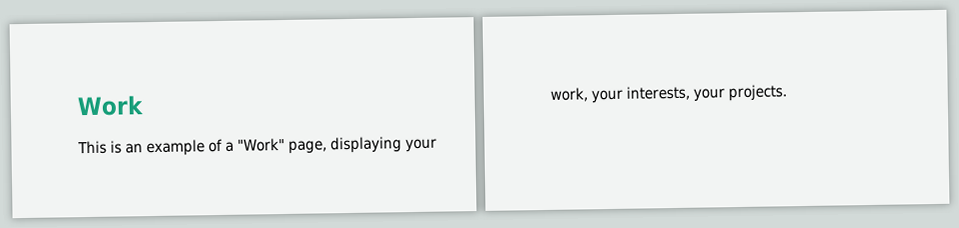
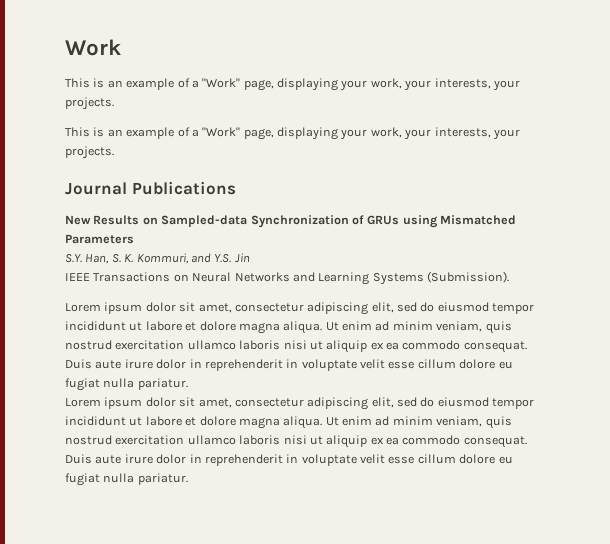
(788, 93) none -> [65,127,520,140] [65,146,114,159] [65,181,236,195] [65,215,516,228] [65,234,134,244] [65,253,250,264] [65,271,509,285] [65,302,535,315] [65,321,512,334] [65,340,527,353] [65,359,513,371] [65,378,188,391] [65,397,535,410] [65,416,512,429] [65,435,527,448] [65,454,513,466] [65,473,188,486] // This is an example of a "Work" page, displaying your work, your interests, your projects. // Journal Publications // New Results on Sampled-data Synchronization of GRUs using Mismatched Parameters // S.Y. Han, S. K. Kommuri, and Y.S. Jin // IEEE Transactions on Neural Networks and Learning Systems (Submission). // Lorem ipsum dolor sit amet, consectetur adipiscing elit, sed do eiusmod tempor incididunt ut labore et dolore magna aliqua. Ut enim ad minim veniam, quis nostrud exercitation ullamco laboris nisi ut aliquip ex ea commodo consequat. Duis aute irure dolor in reprehenderit in voluptate velit esse cillum dolore eu fugiat nulla pariatur. // Lorem ipsum dolor sit amet, consectetur adipiscing elit, sed do eiusmod tempor incididunt ut labore et dolore magna aliqua. Ut enim ad minim veniam, quis nostrud exercitation ullamco laboris nisi ut aliquip ex ea commodo consequat. Duis aute irure dolor in reprehenderit in voluptate velit esse cillum dolore eu fugiat nulla pariatur.

